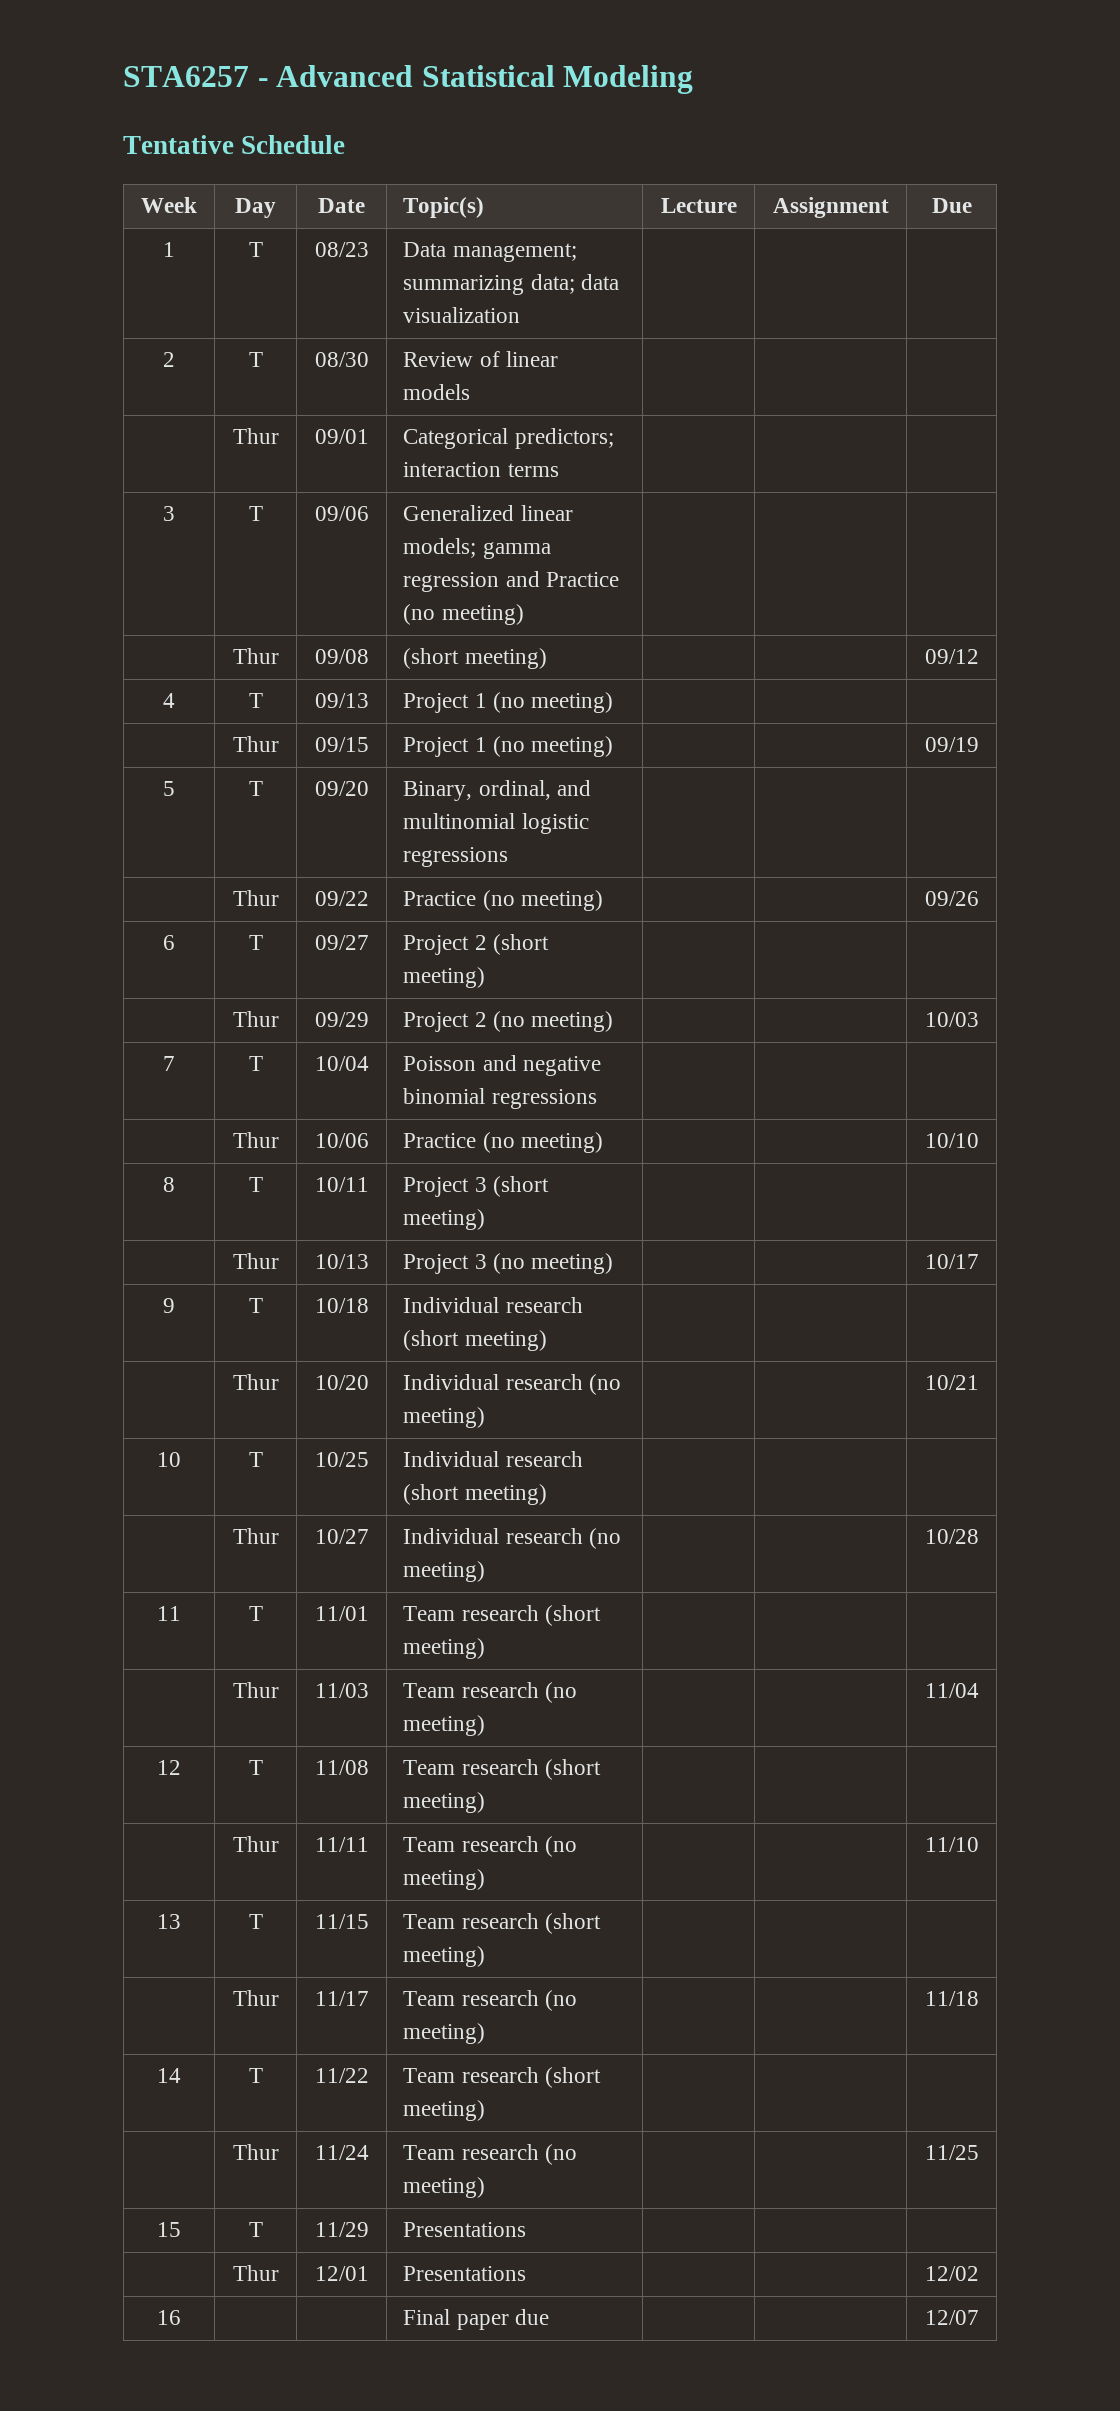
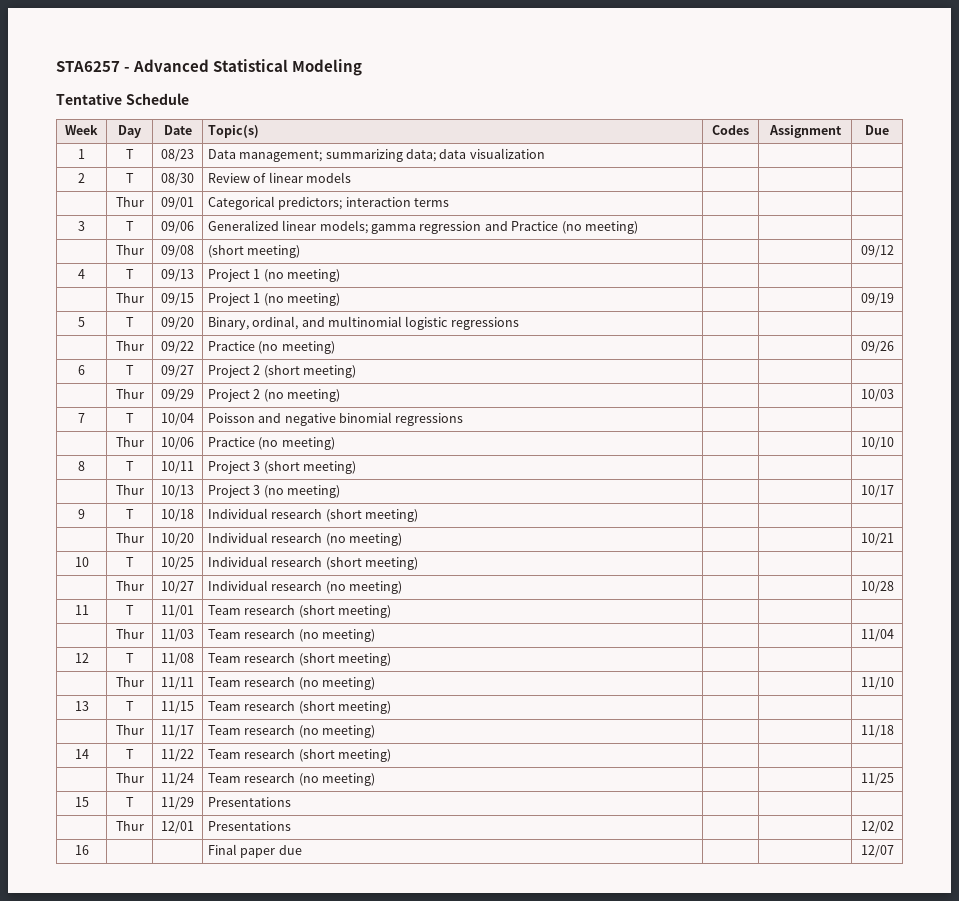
[660,198,737,213] Lecture -> [712,125,749,135] Codes

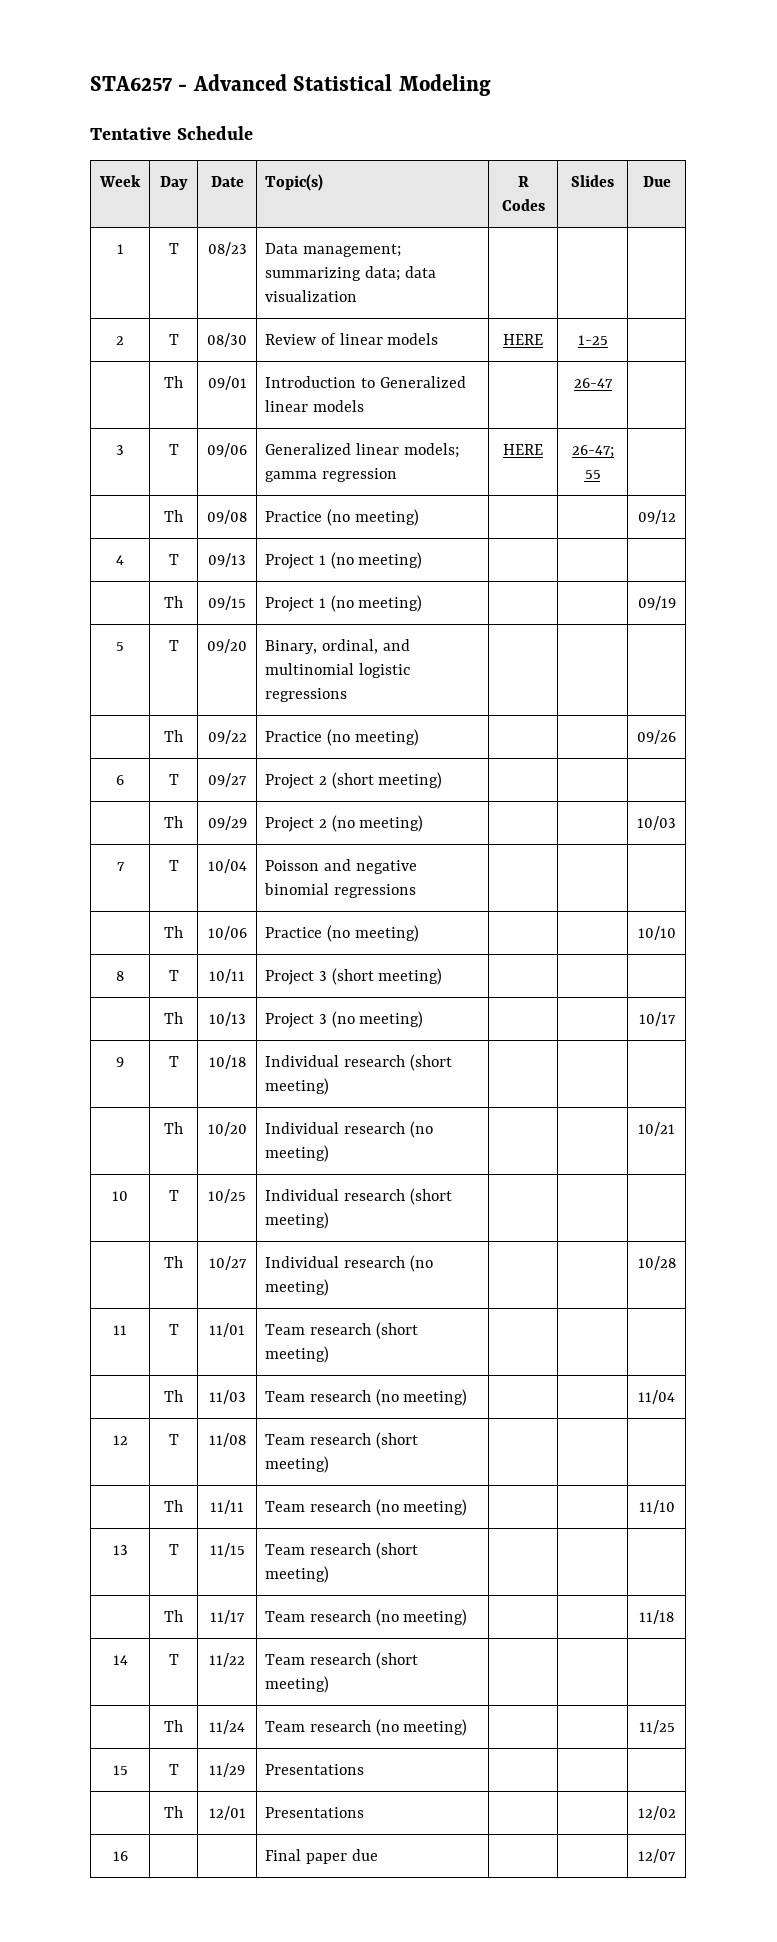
(259, 131) none -> [517,176,529,187] R
[768,125,842,138] Assignment -> [571,175,614,187] Slides
[115,197,144,207] [161,197,194,210] [207,196,450,210] | | // | Thur | 09/01 | Categorical predictors; interaction terms | | -> [503,334,543,345] [577,335,608,345] [164,376,183,388] [207,376,247,390] [265,376,466,388] [265,400,365,412] [573,378,613,388] HERE | 1-25 | // | Th | 09/01 | Introduction to Generalized linear models | | 26-47
[484,221,638,234] [115,245,144,255] and Practice (no meeting) | | | // | Thur -> [503,444,543,455] [571,445,614,458] [584,470,601,479] [164,510,183,522] | HERE | 26-47; 55 | // | Th
[207,245,244,258] (short -> [265,509,351,526] Practice (no
[115,293,144,303] Thur -> [164,596,183,608] Th
[115,341,144,351] Thur -> [164,730,183,742] Th
[115,389,144,399] Thur -> [164,816,183,828] Th
[115,437,144,447] Thur -> [164,926,183,938] Th
[115,485,144,495] Thur -> [164,1012,183,1024] Th
[115,533,144,543] Thur -> [164,1122,183,1134] Th
[115,581,144,591] Thur -> [164,1256,183,1268] Th
[115,629,144,639] Thur -> [164,1390,183,1402] Th
[115,677,144,687] Thur -> [164,1500,183,1512] Th
[115,725,144,735] Thur -> [164,1610,183,1622] Th
[115,773,144,783] Thur -> [164,1720,183,1732] Th
[115,821,144,831] Thur -> [164,1806,183,1818] Th

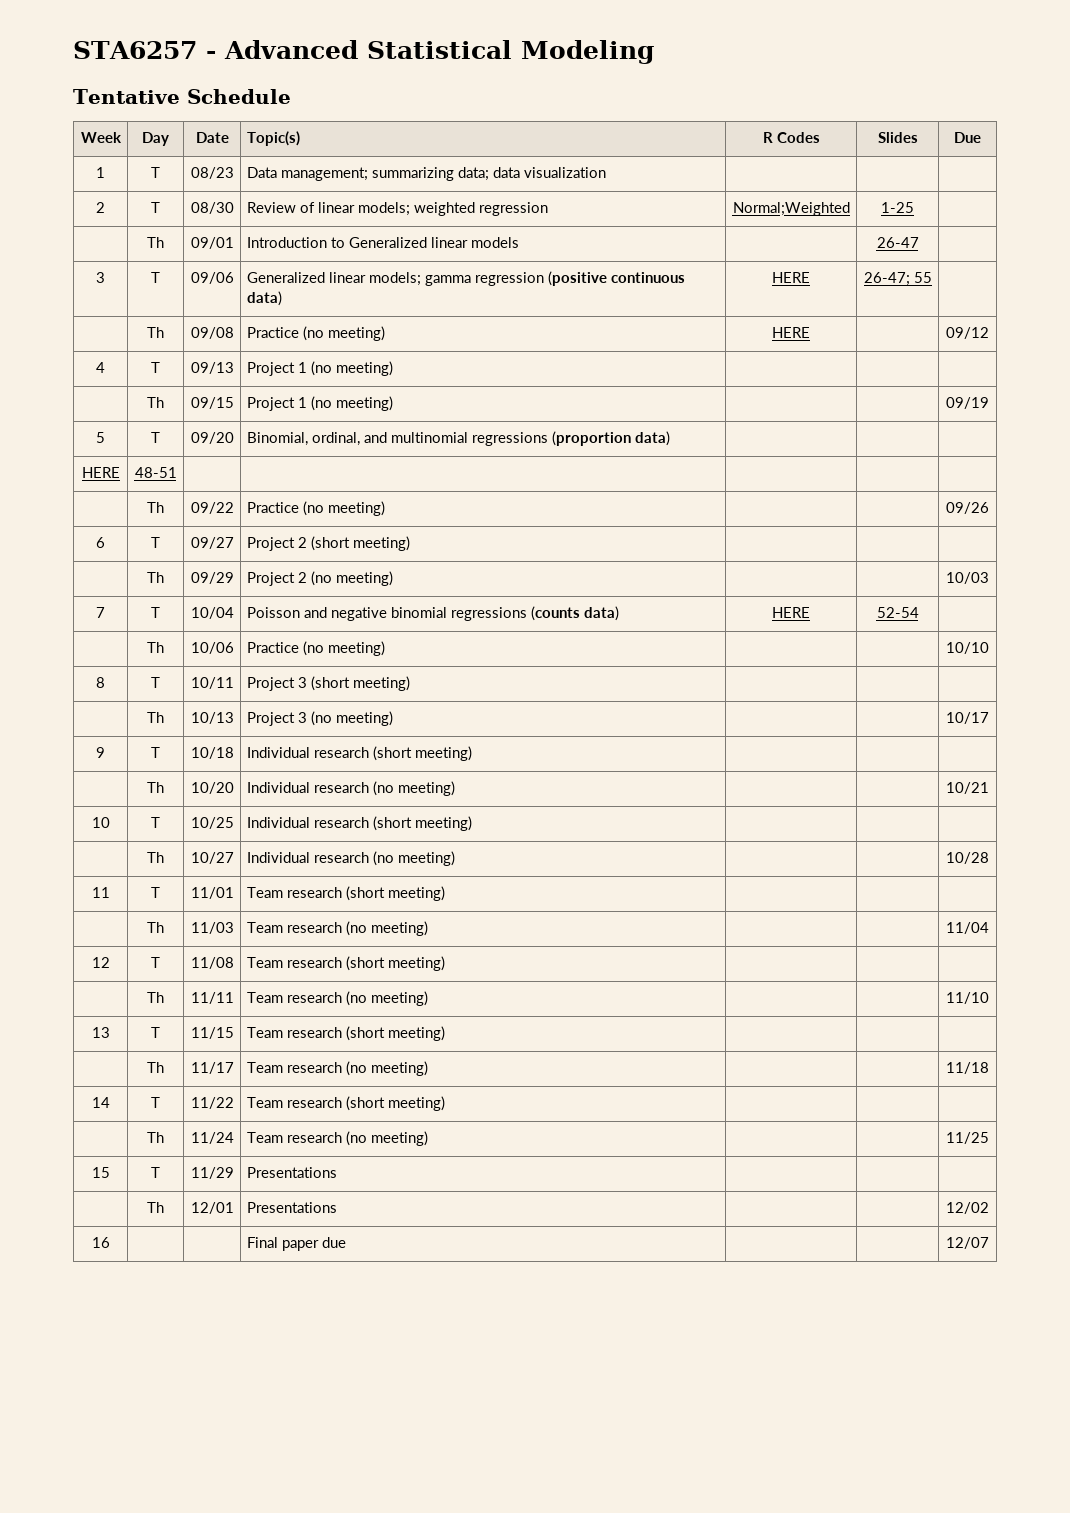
[387,333,439,345] [503,334,543,345] models | HERE -> [357,202,548,216] [732,202,850,216] models; weighted regression | Normal;Weighted
(398, 475) none -> [547,271,685,286] [246,291,282,306] (positive continuous data)
(419, 517) none -> [772,327,810,338] HERE
[265,640,318,654] Binary, -> [246,432,308,446] Binomial,
[359,663,411,678] [265,688,348,702] logistic regressions -> [471,431,670,446] [81,467,120,478] [134,467,177,478] regressions (proportion data) | | | // HERE | 48-51 | |
(417, 891) | | -> [530,606,619,621] [772,607,810,618] [876,607,919,618] (counts data) | HERE | 52-54

